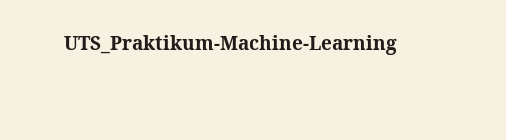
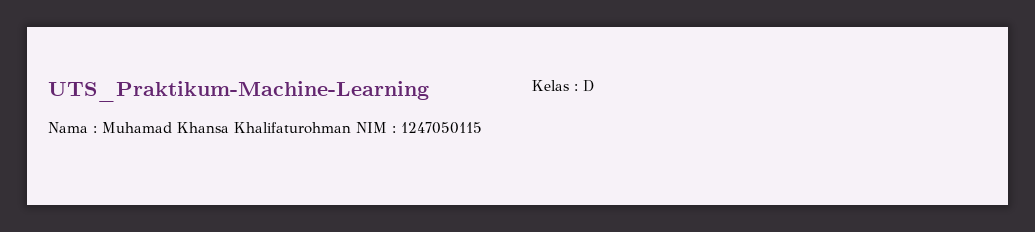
(397, 45) none -> [48,122,482,134] [532,80,594,92] // Nama : Muhamad Khansa Khalifaturohman NIM : 1247050115 Kelas : D

